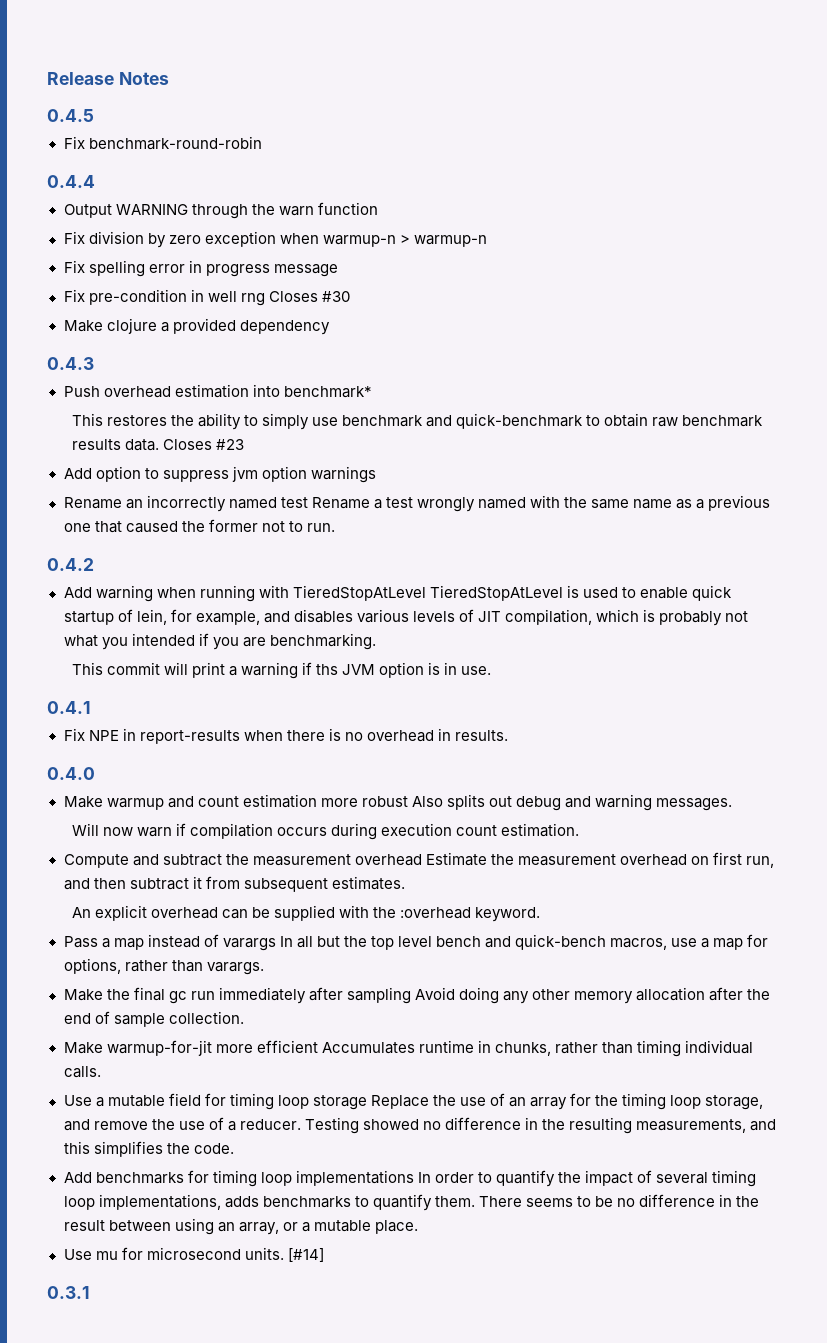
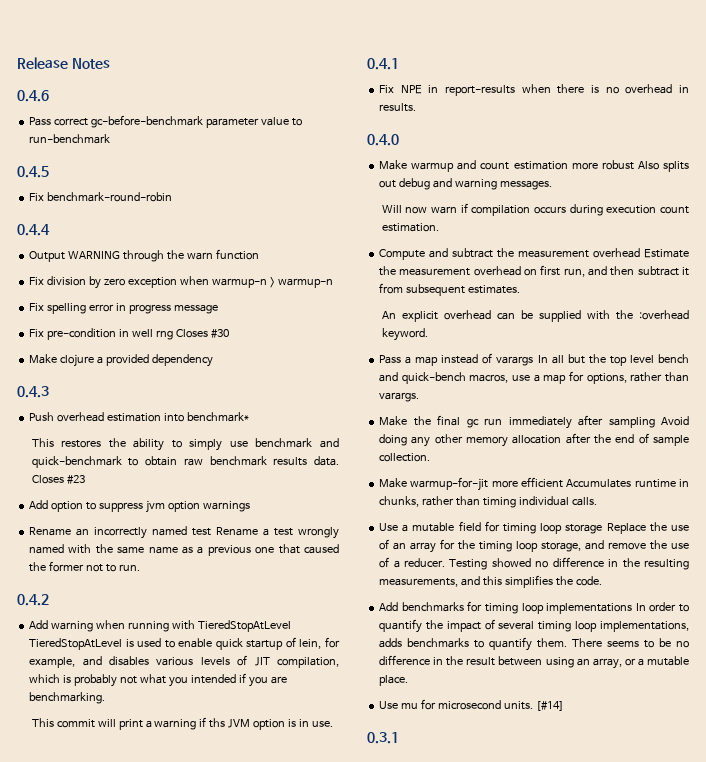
(169, 78) none -> [17,90,49,102] [29,115,302,128] [29,134,111,144] // 0.4.6 // Pass correct gc-before-benchmark parameter value to run-benchmark

